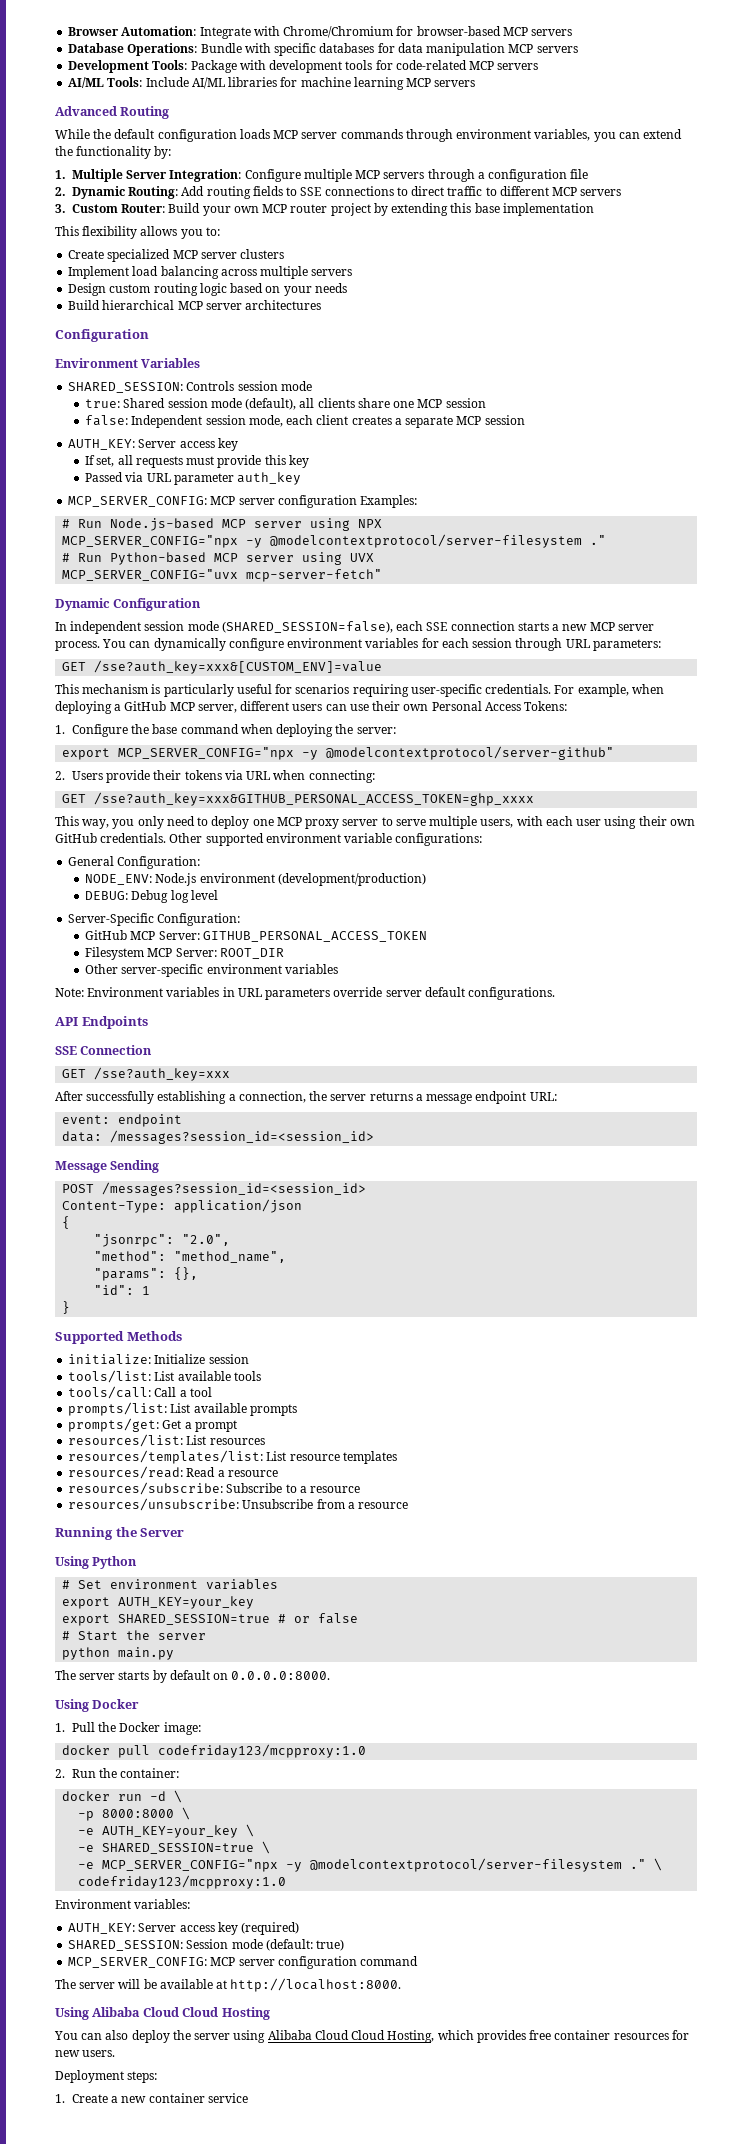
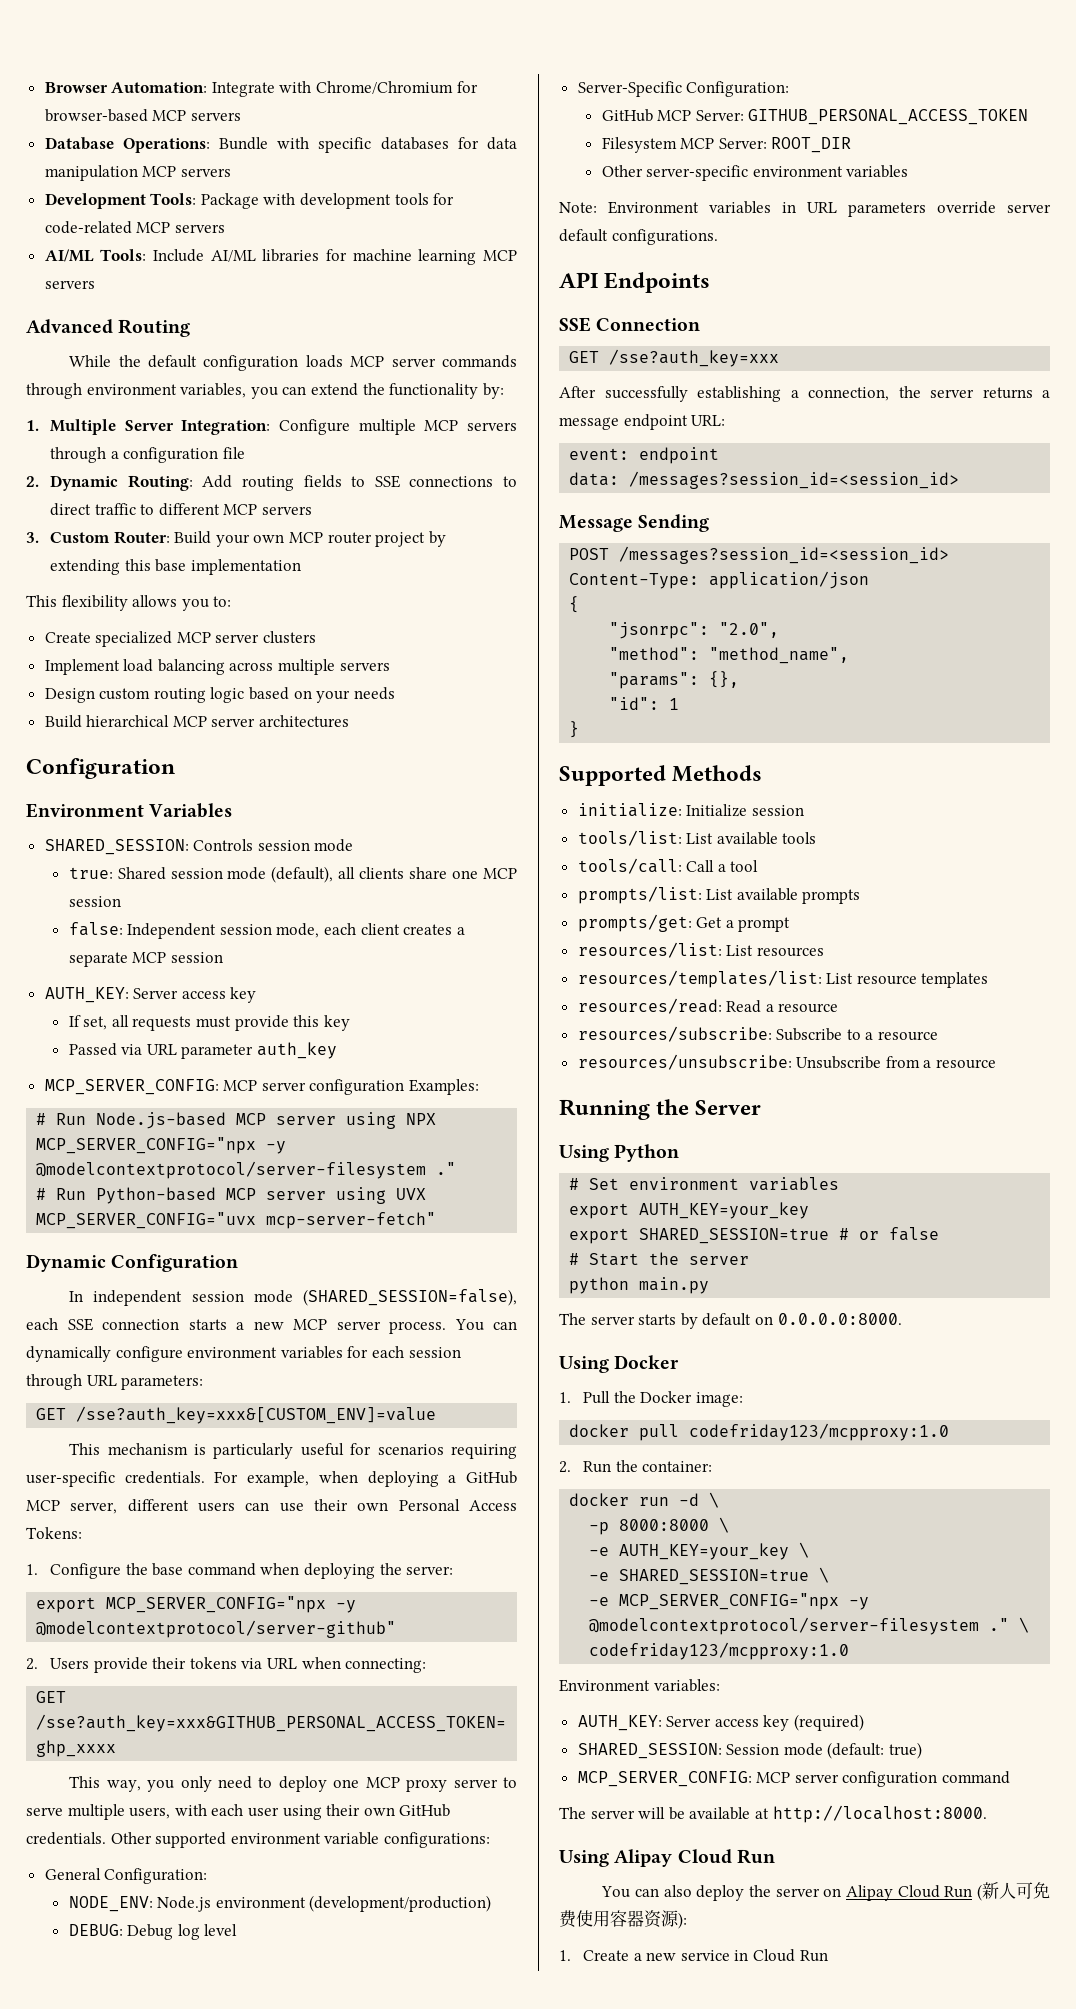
[92,2007,270,2020] Alibaba Cloud Cloud Hosting -> [614,1849,775,1867] Alipay Cloud Run
[233,2030,689,2043] [55,2050,116,2057] [55,2070,158,2083] using Alibaba Cloud Cloud Hosting, which provides free container resources for new users. // Deployment steps: -> [823,1882,1050,1901] [559,1910,687,1929] on Alipay Cloud Run (新人可免费使用容器资源):
[148,2093,248,2103] container service -> [680,1949,828,1962] service in Cloud Run

